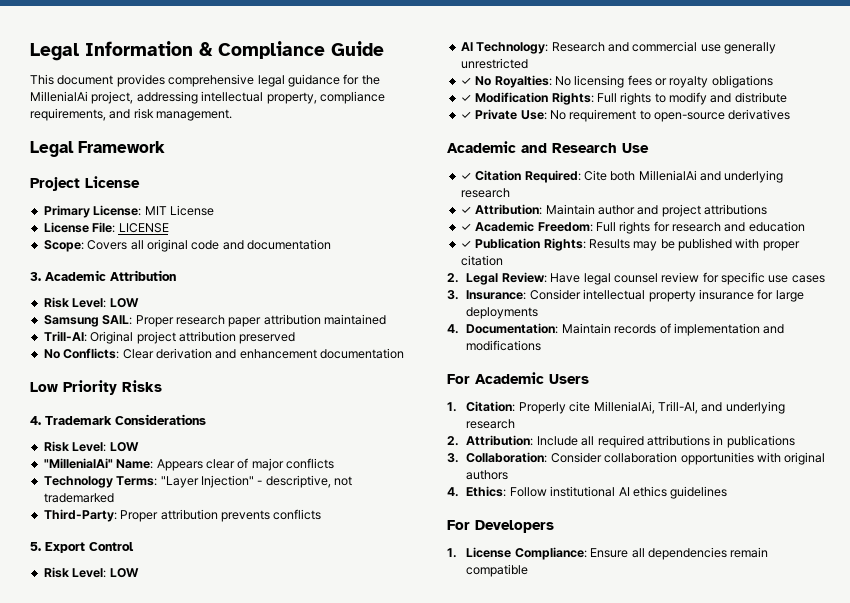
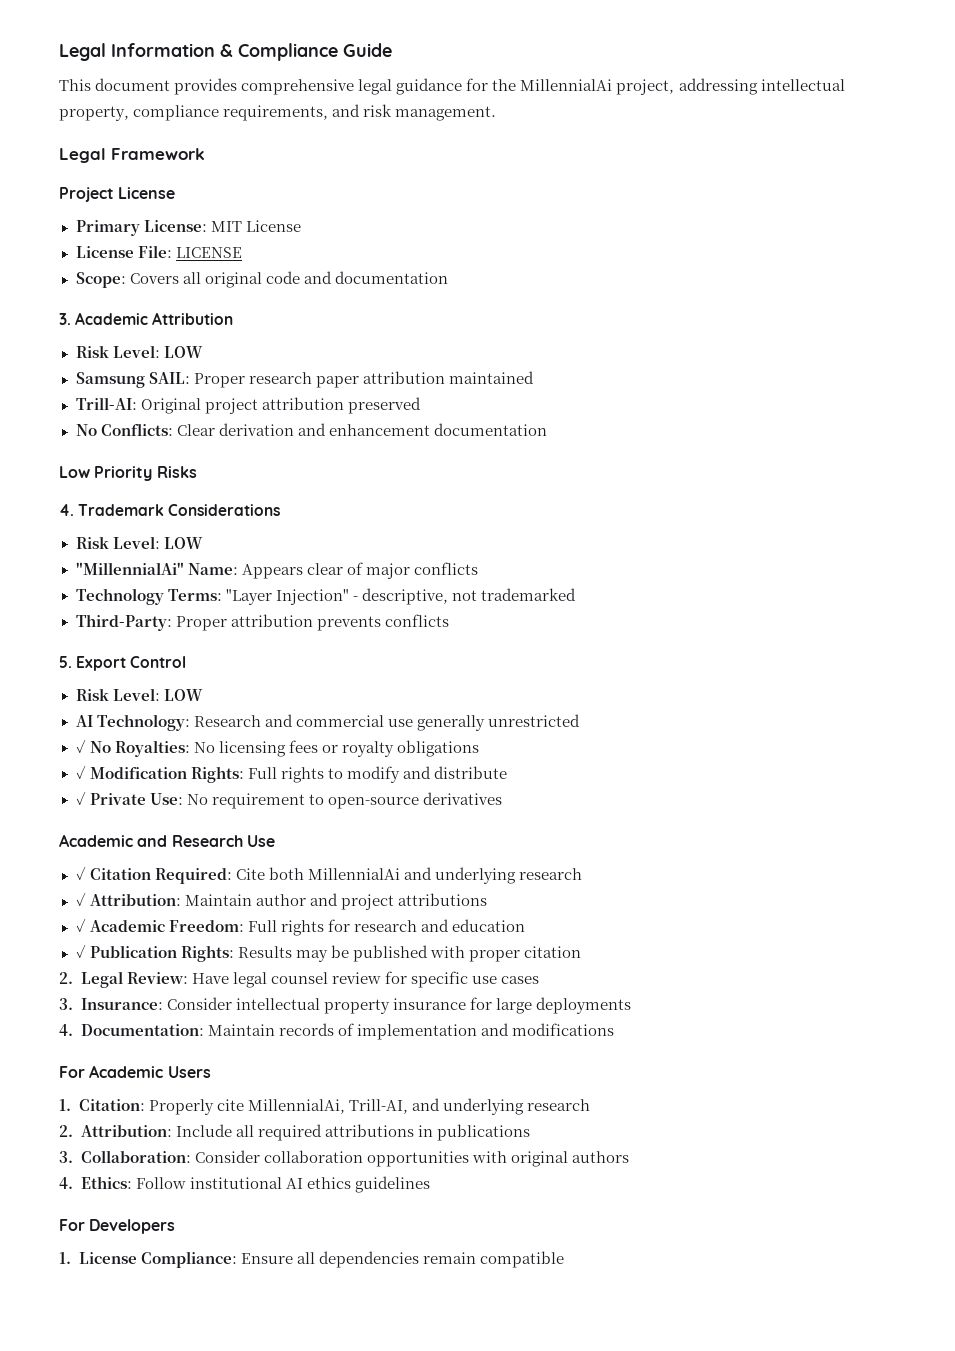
[30,91,88,102] MillenialAi -> [520,79,613,91] MillennialAi
[43,458,113,469] "MillenialAi" -> [75,562,184,575] "MillennialAi"
[638,170,697,181] MillenialAi -> [307,868,400,880] MillennialAi
[593,401,655,414] MillenialAi, -> [247,1099,345,1114] MillennialAi,

